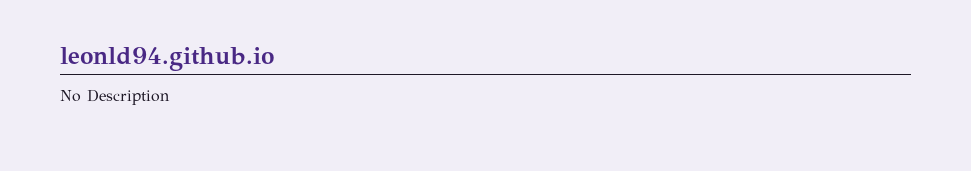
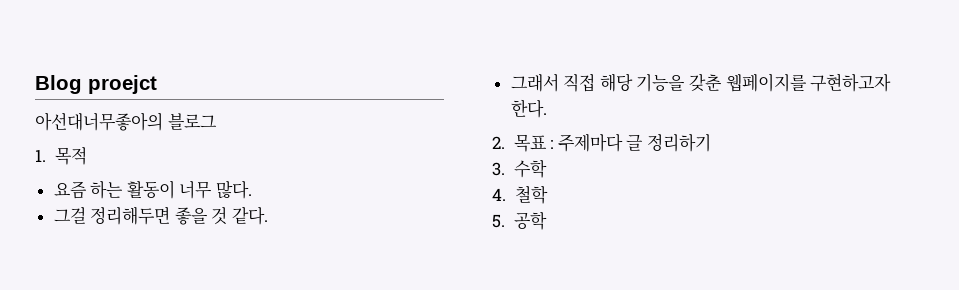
[60,47,274,71] [60,89,170,105] leonld94.github.io // No Description -> [35,75,157,94] [35,112,217,131] [35,147,88,165] [53,180,253,199] [53,206,269,225] [510,73,892,92] [510,99,547,118] [492,133,711,152] [492,159,547,178] [492,185,548,204] [492,211,547,230] Blog proejct // 아선대너무좋아의 블로그 // 1. 목적 // 요즘 하는 활동이 너무 많다. // 그걸 정리해두면 좋을 것 같다. // 그래서 직접 해당 기능을 갖춘 웹페이지를 구현하고자 한다. // 2. 목표 : 주제마다 글 정리하기 // 3. 수학 // 4. 철학 // 5. 공학

